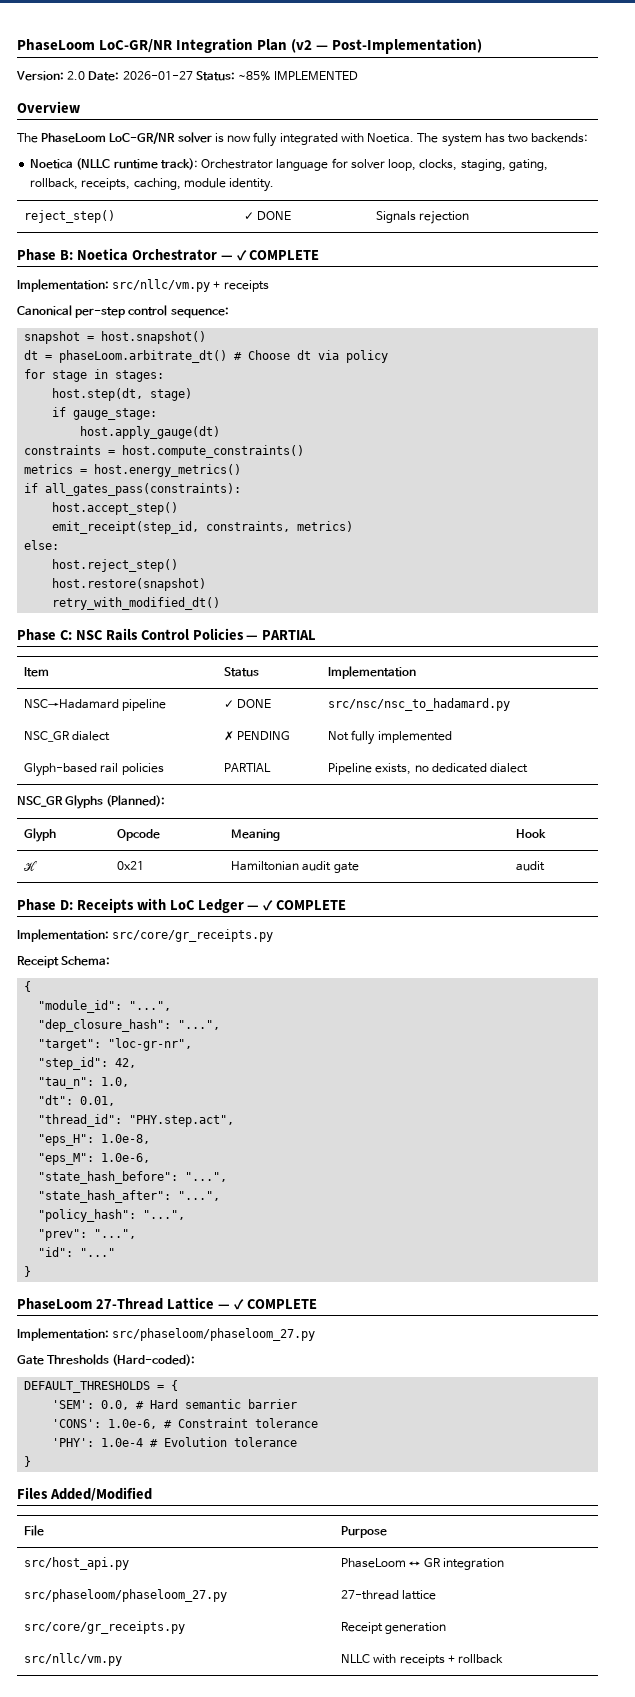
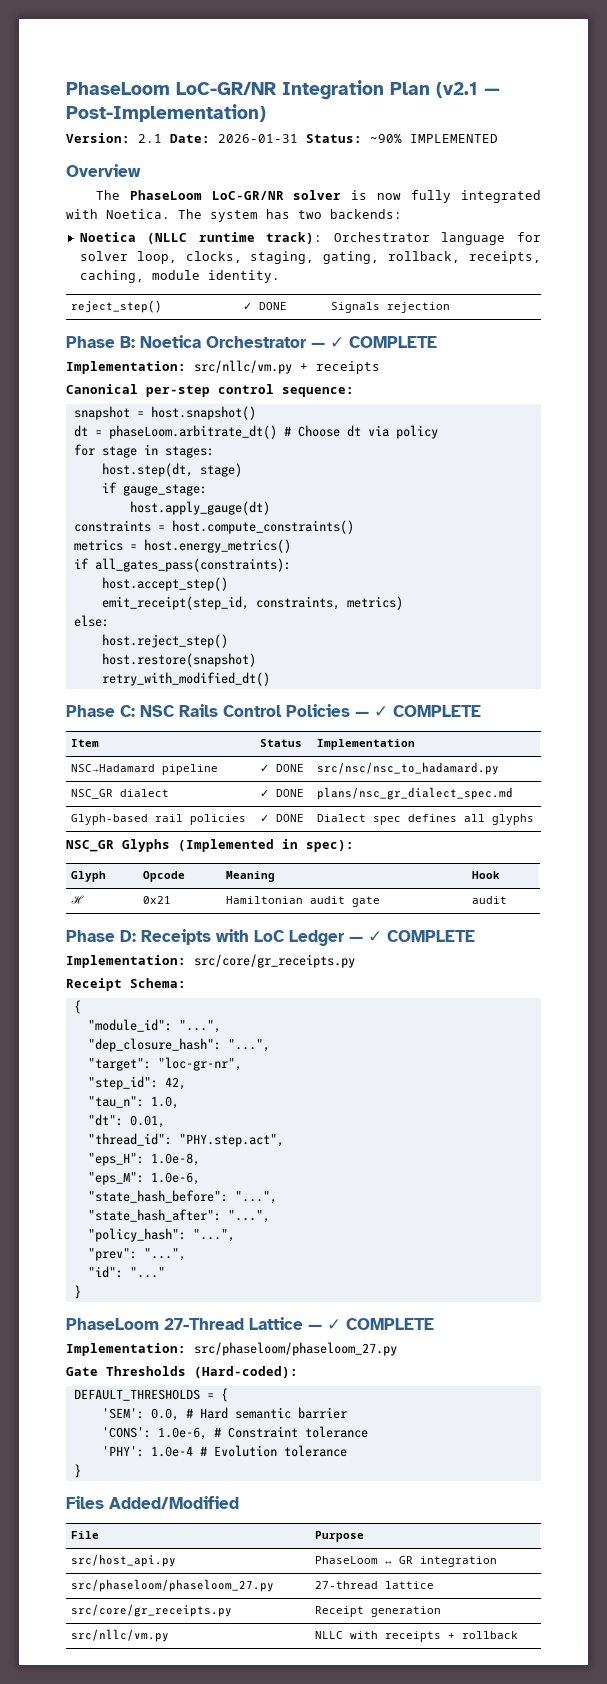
[291,39,313,53] (v2 -> [436,82,478,98] (v2.1
[67,71,272,81] 2.0 Date: 2026-01-27 Status: ~85% -> [138,134,402,143] 2.1 Date: 2026-01-31 Status: ~90%
[262,630,317,640] PARTIAL -> [374,705,481,717] ✓ COMPLETE
[224,731,291,741] [328,730,452,745] [24,763,164,777] [224,763,272,772] [328,763,529,775] ✗ PENDING | Not fully implemented // Glyph-based rail policies | PARTIAL | Pipeline exists, no dedicated dialect -> [260,789,305,797] [317,787,514,800] [71,814,247,825] [260,814,305,822] [317,814,535,825] ✓ DONE | plans/nsc_gr_dialect_spec.md // Glyph-based rail policies | ✓ DONE | Dialect spec defines all glyphs
[106,795,166,807] (Planned): -> [178,839,354,852] (Implemented in spec):

